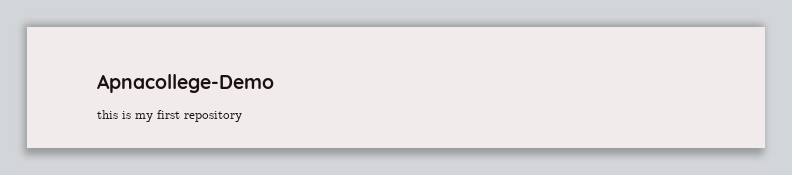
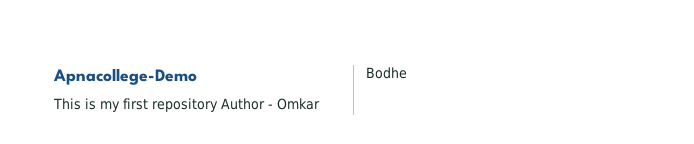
[97,110,118,119] this -> [53,98,81,110] This
(242, 116) none -> [221,98,320,110] [366,67,407,79] Author - Omkar Bodhe

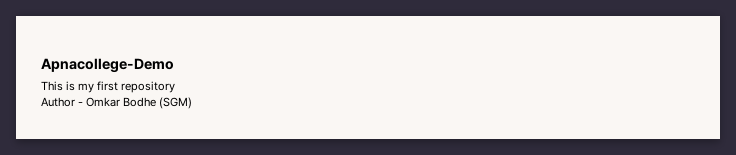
(218, 105) none -> (176, 87) //
(407, 73) none -> [159,97,193,109] (SGM)

